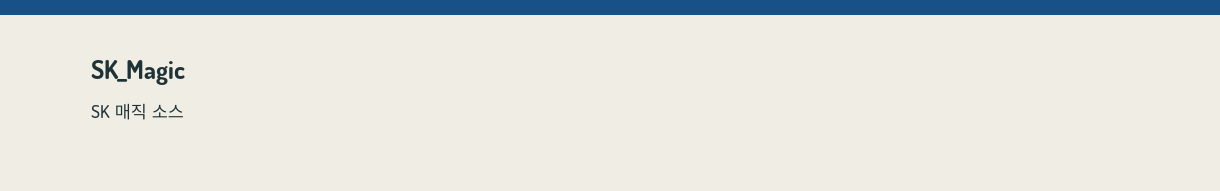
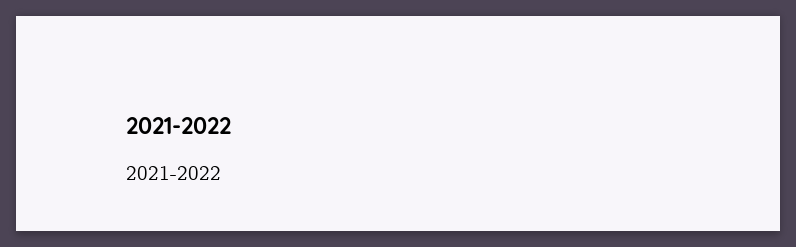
[91,60,185,85] [91,103,184,120] SK_Magic // SK 매직 소스 -> [126,117,231,134] [126,166,221,180] 2021-2022 // 2021-2022

